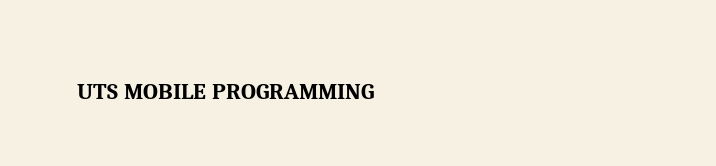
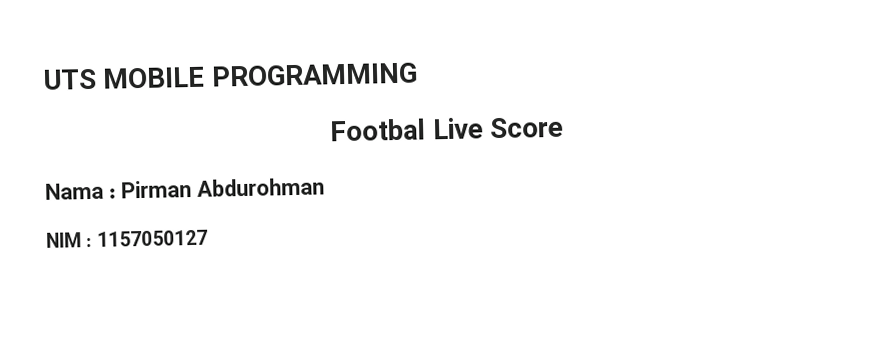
(375, 91) none -> [329,116,564,142] [45,177,325,200] [46,229,208,248] // Footbal Live Score // Nama : Pirman Abdurohman // NIM : 1157050127

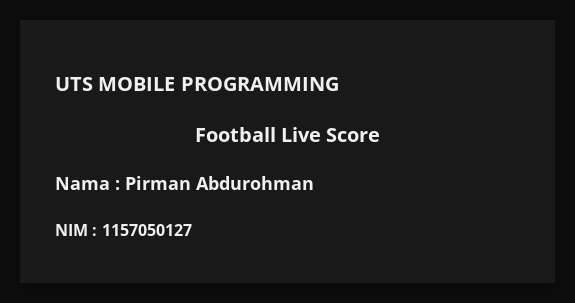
[329,118,427,142] Footbal -> [194,127,276,142] Football

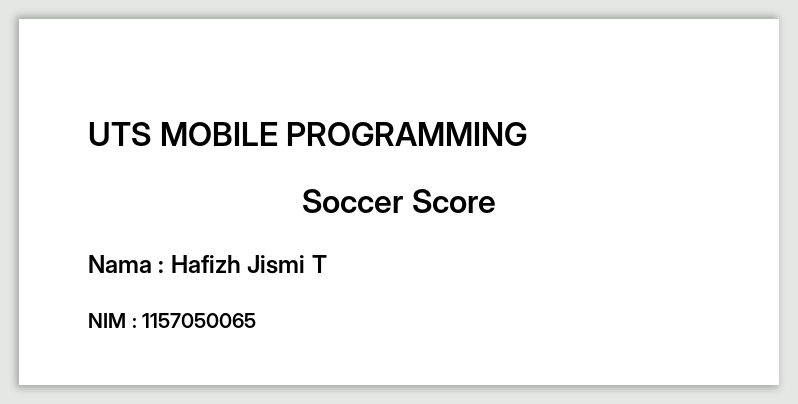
[194,127,321,142] Football Live -> [302,189,404,213] Soccer
[125,176,314,190] Pirman Abdurohman -> [170,255,327,274] Hafizh Jismi T
[101,224,192,236] 1157050127 -> [142,313,257,328] 1157050065

